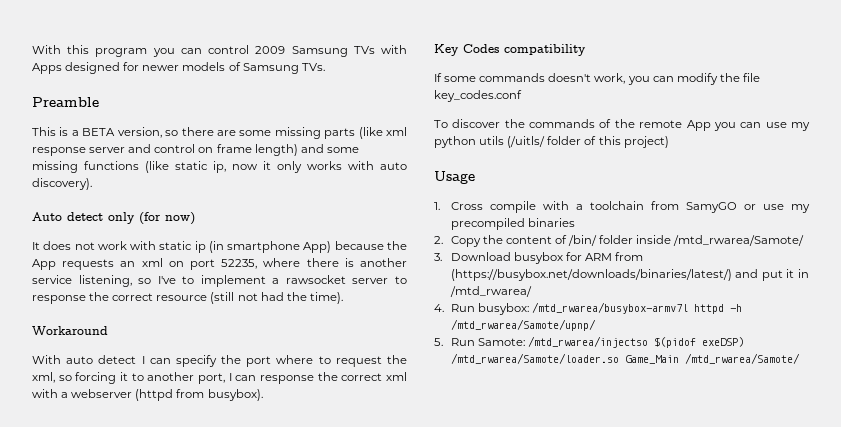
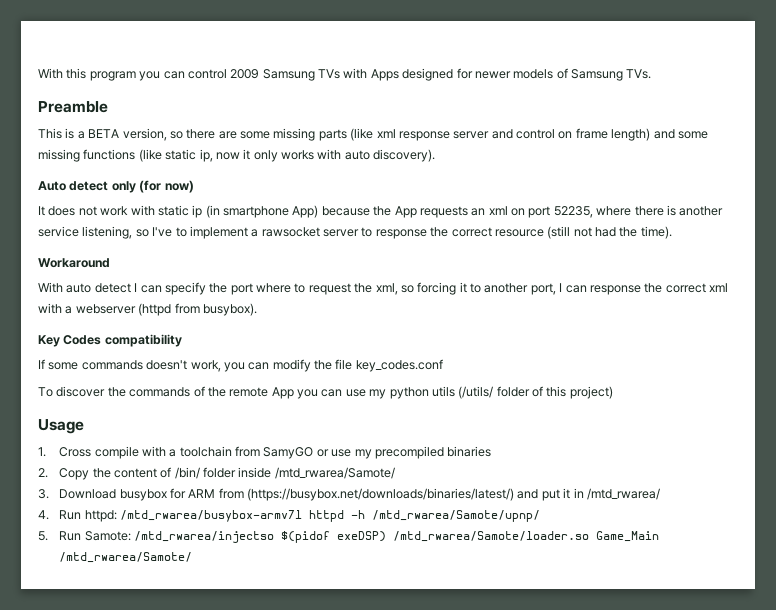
[507,136,546,148] (/uitls/ -> [458,386,494,399] (/utils/
[477,303,529,315] busybox: -> [84,510,117,522] httpd:

